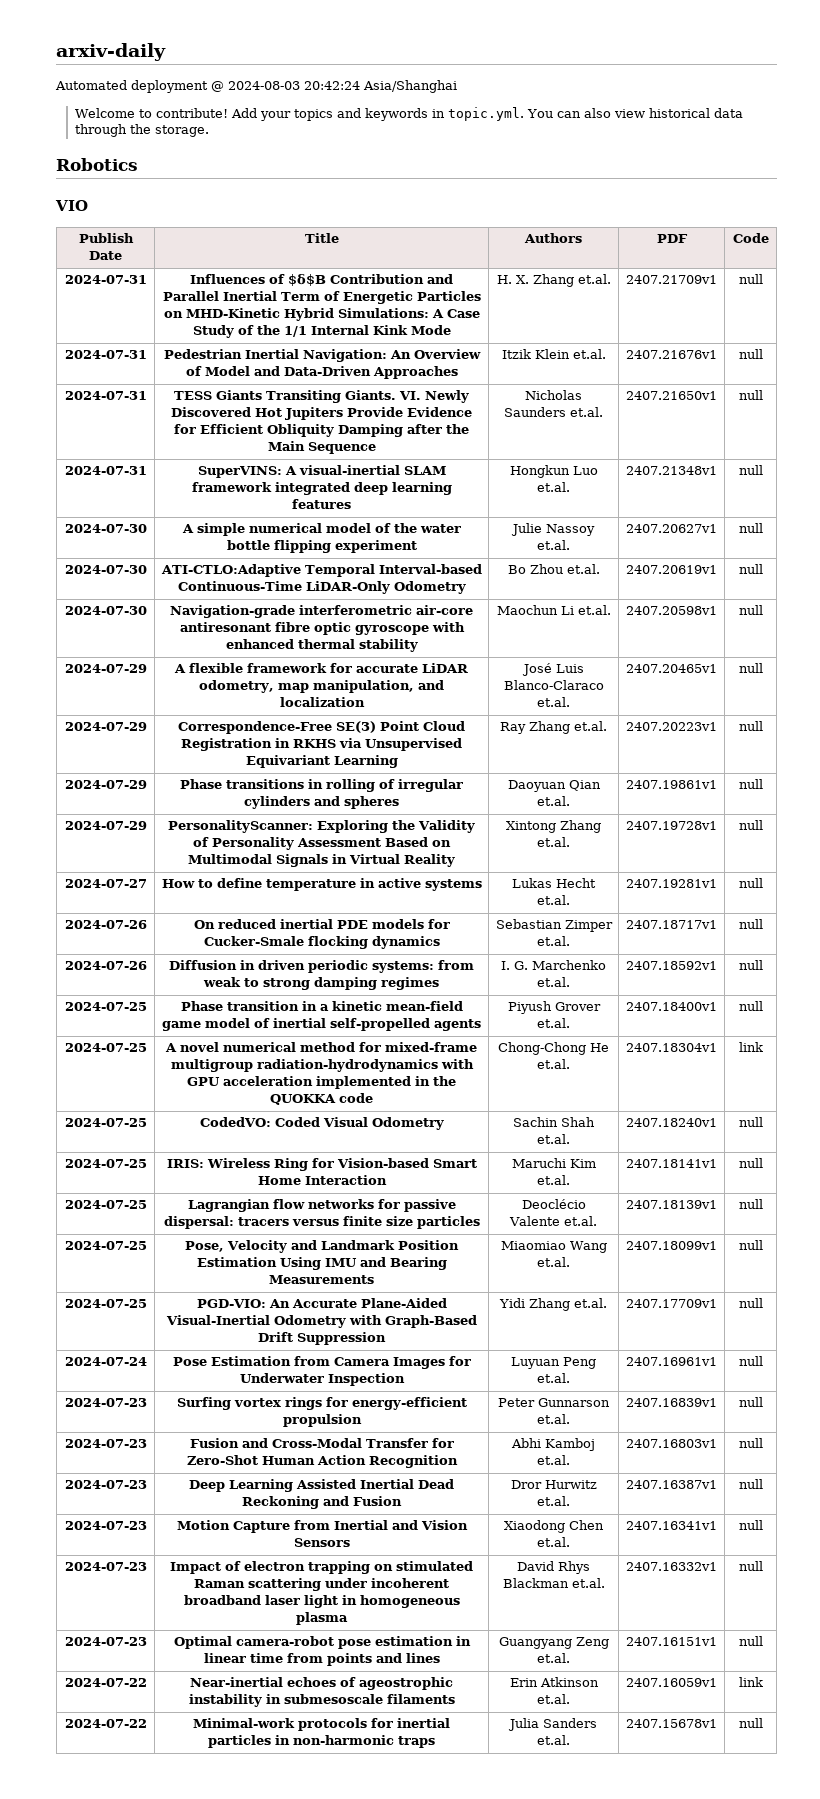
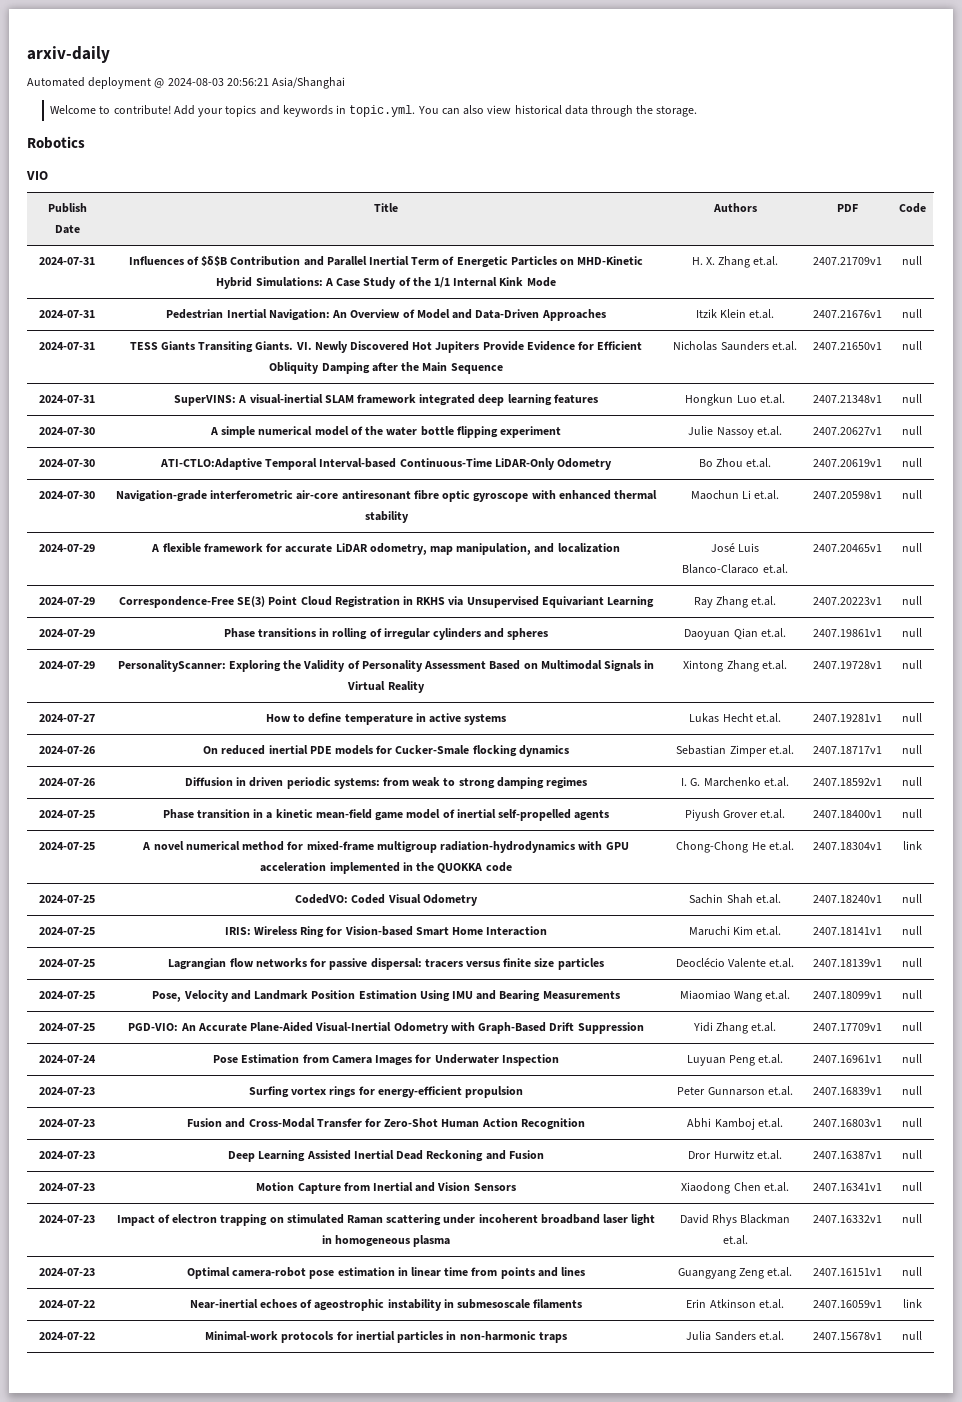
[304,81,360,90] 20:42:24 -> [226,78,269,86] 20:56:21

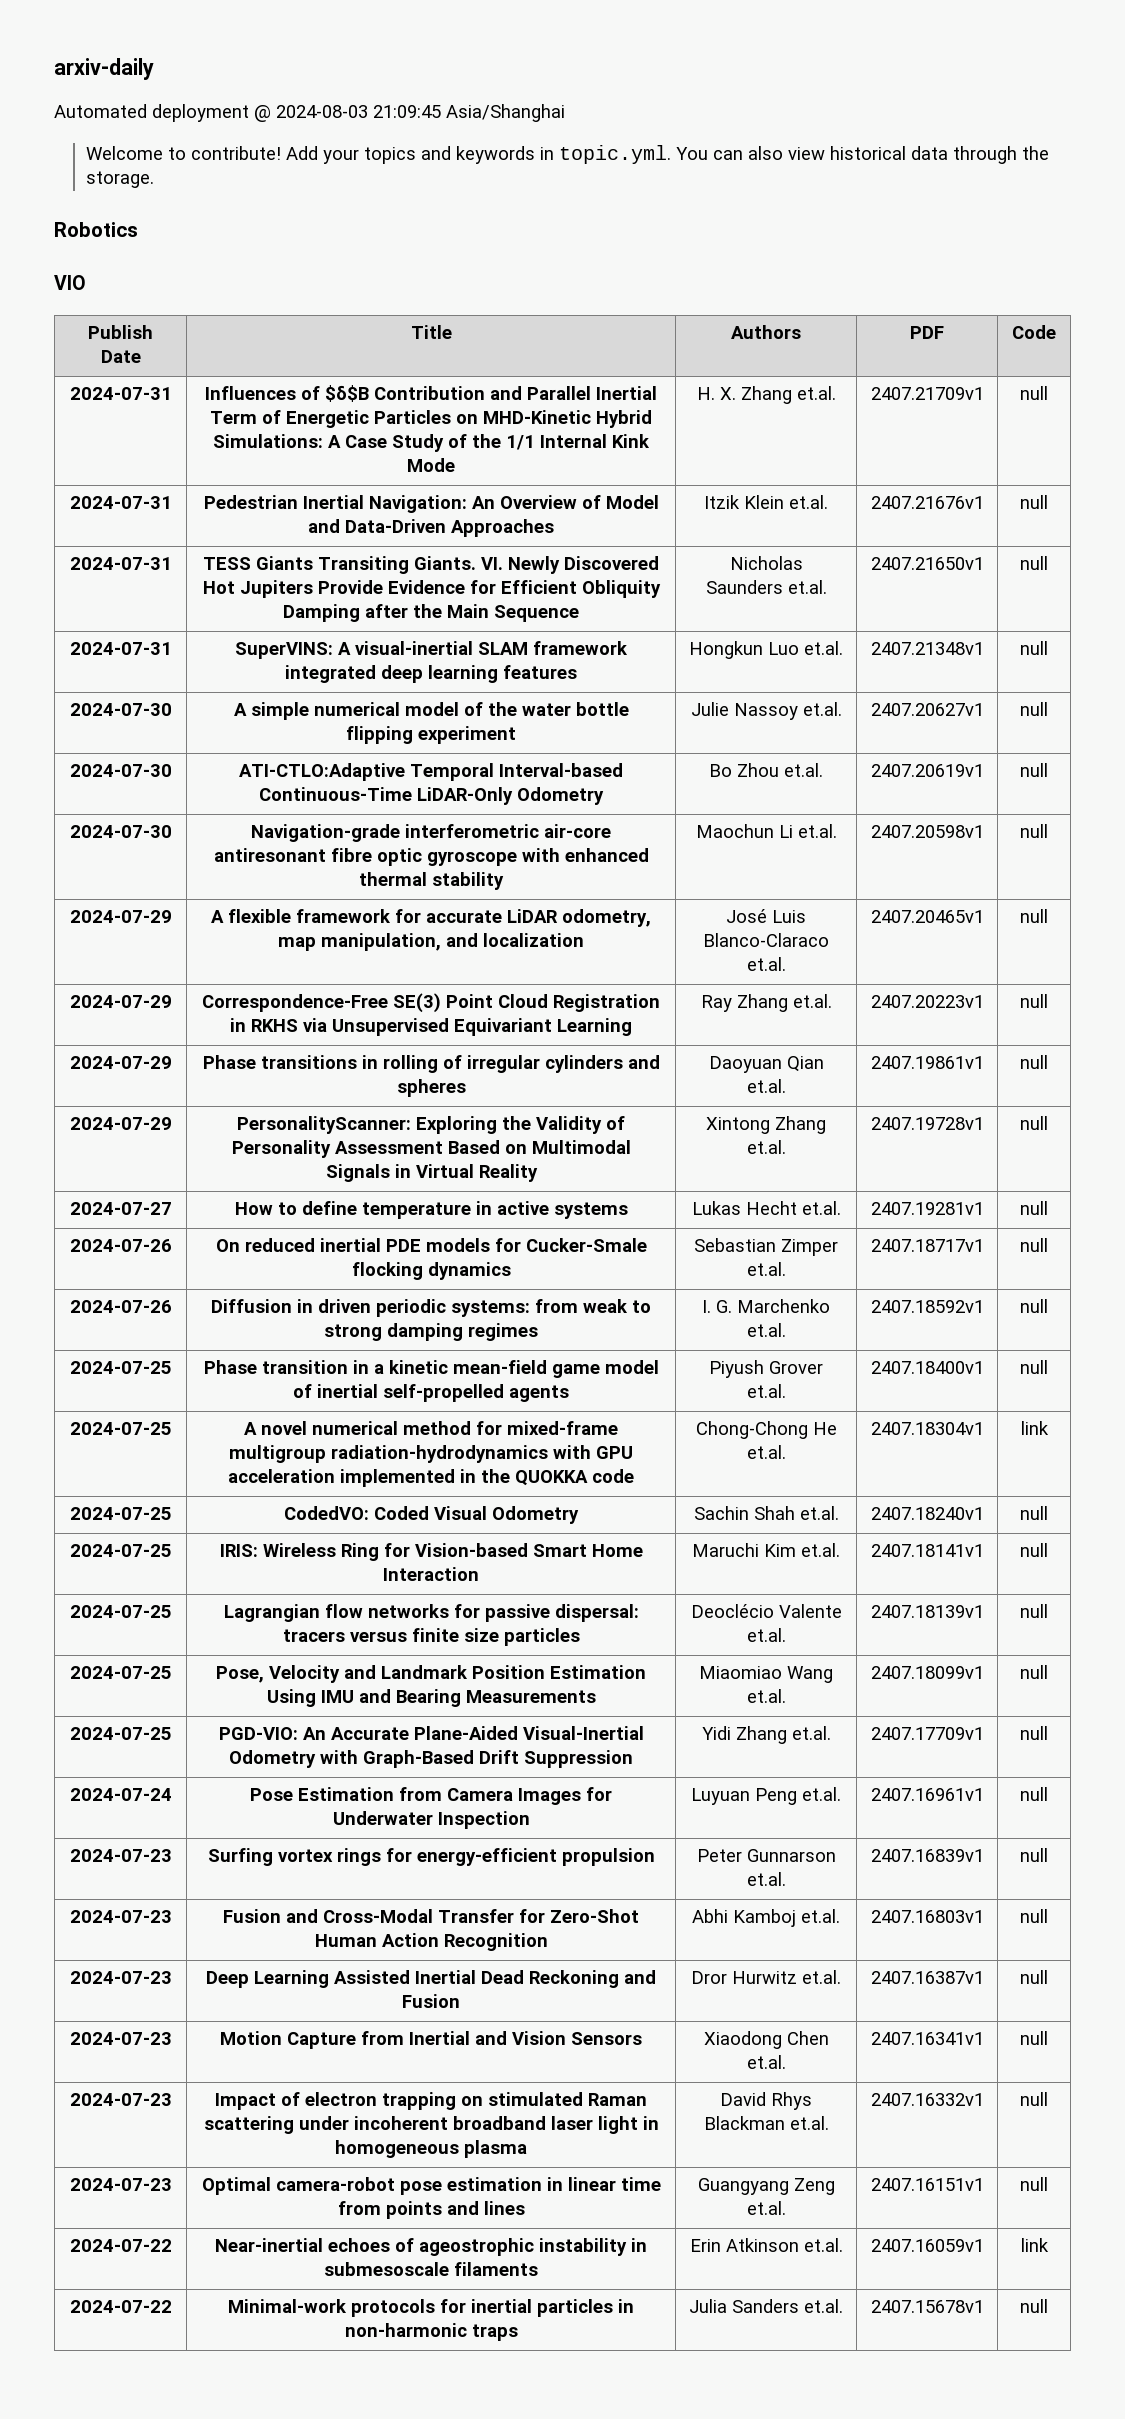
[226,78,269,86] 20:56:21 -> [373,105,441,118] 21:09:45

